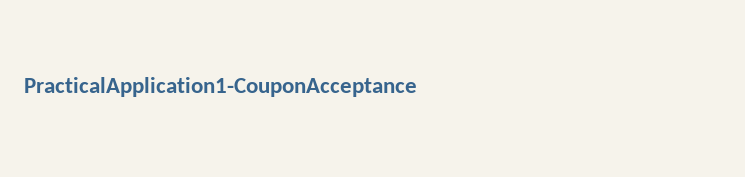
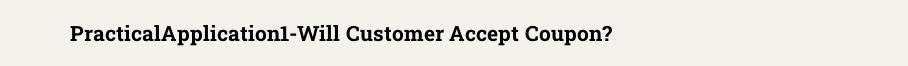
[24,77,417,97] PracticalApplication1-CouponAcceptance -> [70,25,614,46] PracticalApplication1-Will Customer Accept Coupon?

